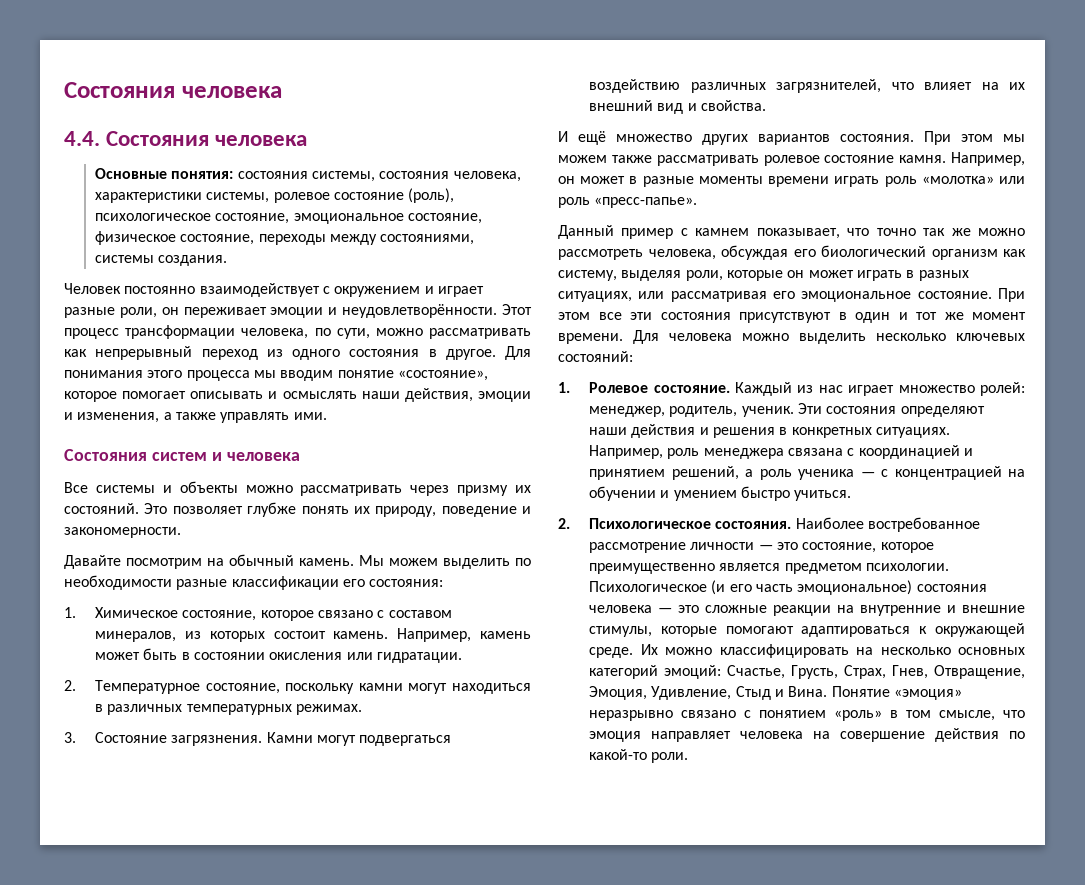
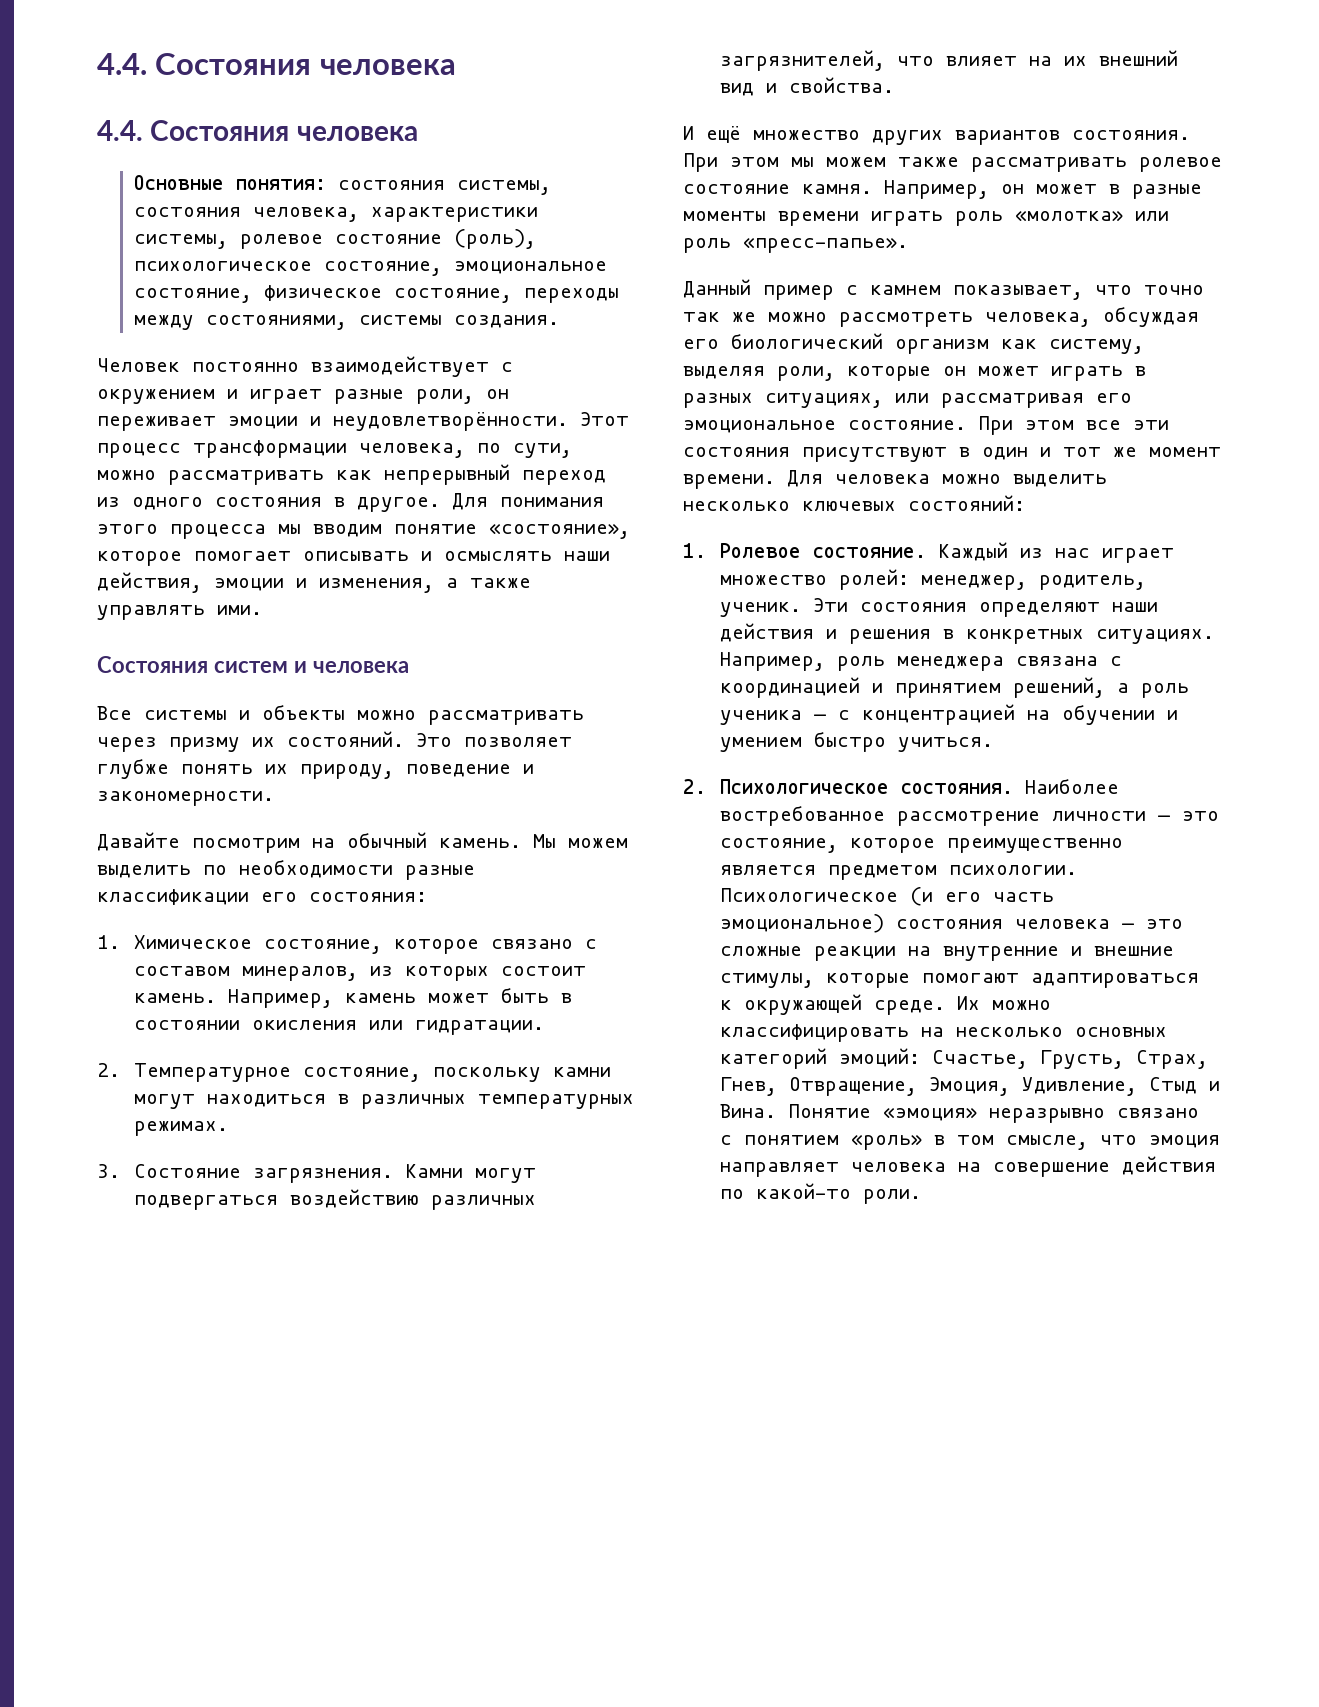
(64, 90) none -> [97,53,147,75] 4.4.

